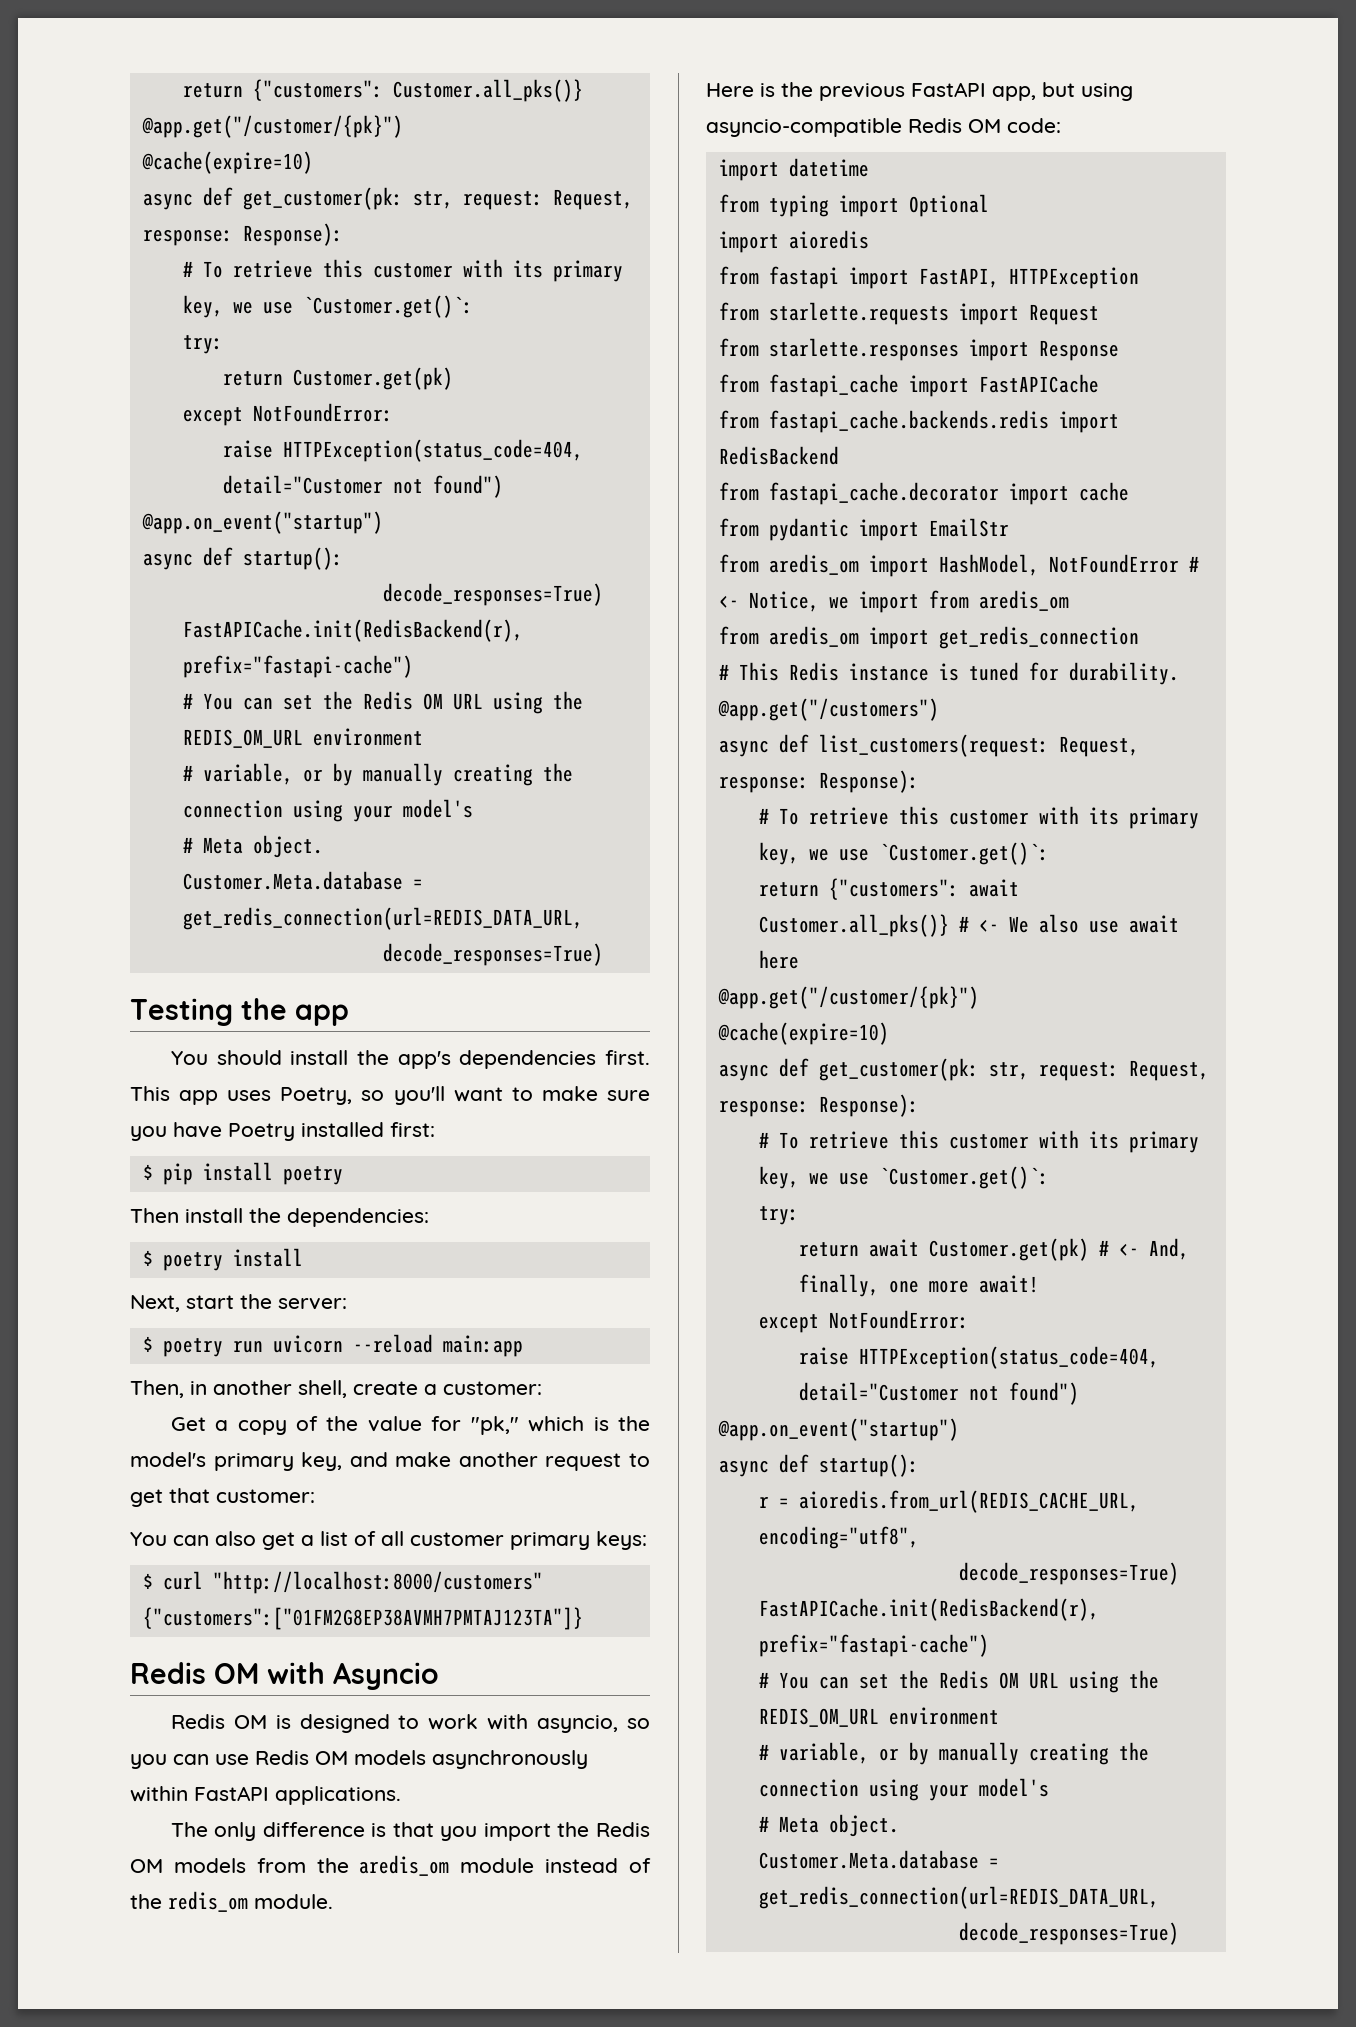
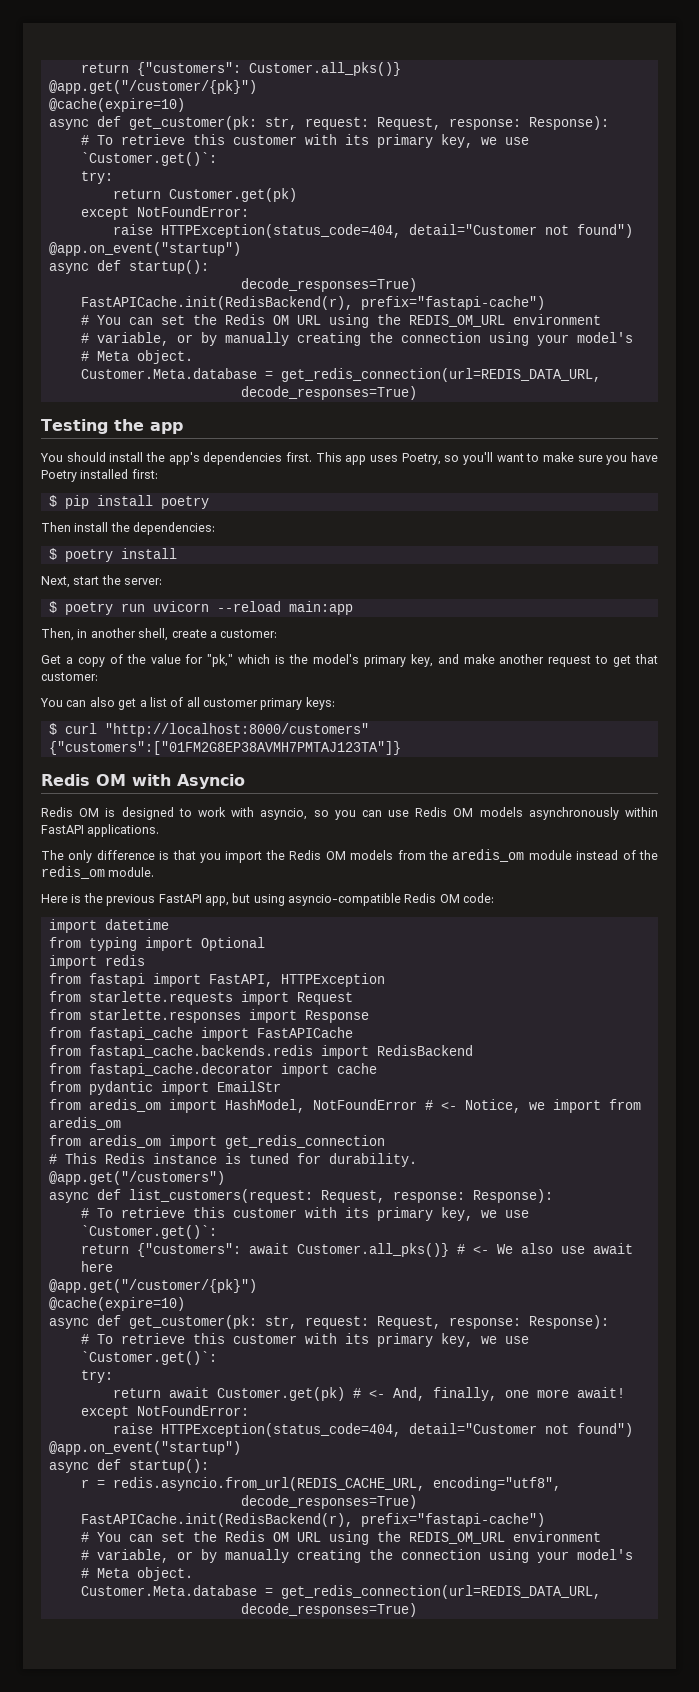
[788,230,869,249] aioredis -> [104,955,145,966] redis
[798,1490,1139,1513] aioredis.from_url(REDIS_CACHE_URL, -> [112,1477,425,1491] redis.asyncio.from_url(REDIS_CACHE_URL,

